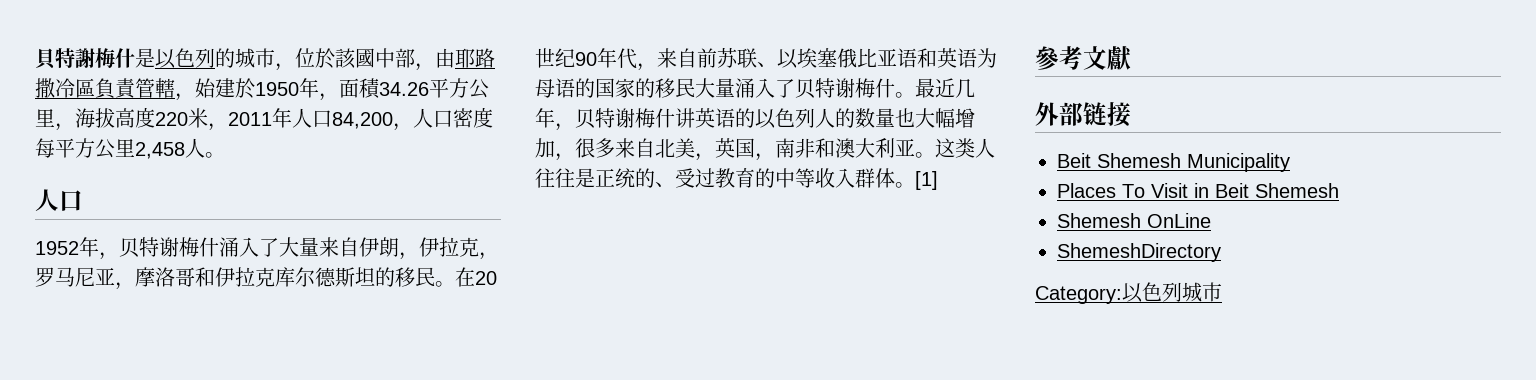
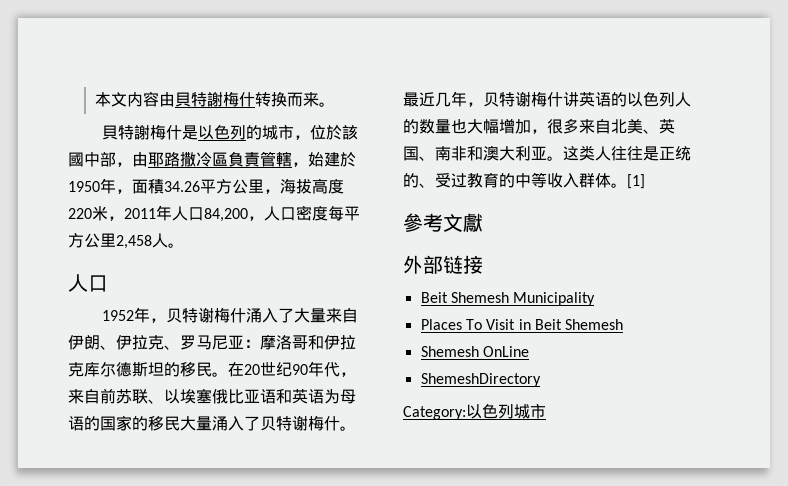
(35, 58) none -> [95,91,336,107] 本文内容由貝特謝梅什转换而来。 //
[399,237,499,260] ，伊拉克， -> [100,335,180,350] 、伊拉克、
[115,282,135,290] ， -> [244,339,260,348] ：
[695,138,775,161] ，英国， -> [643,119,675,134] [403,146,435,161] 、英国、

